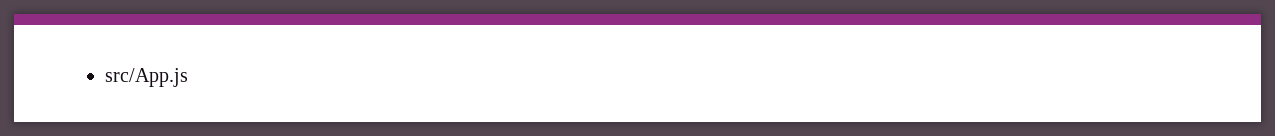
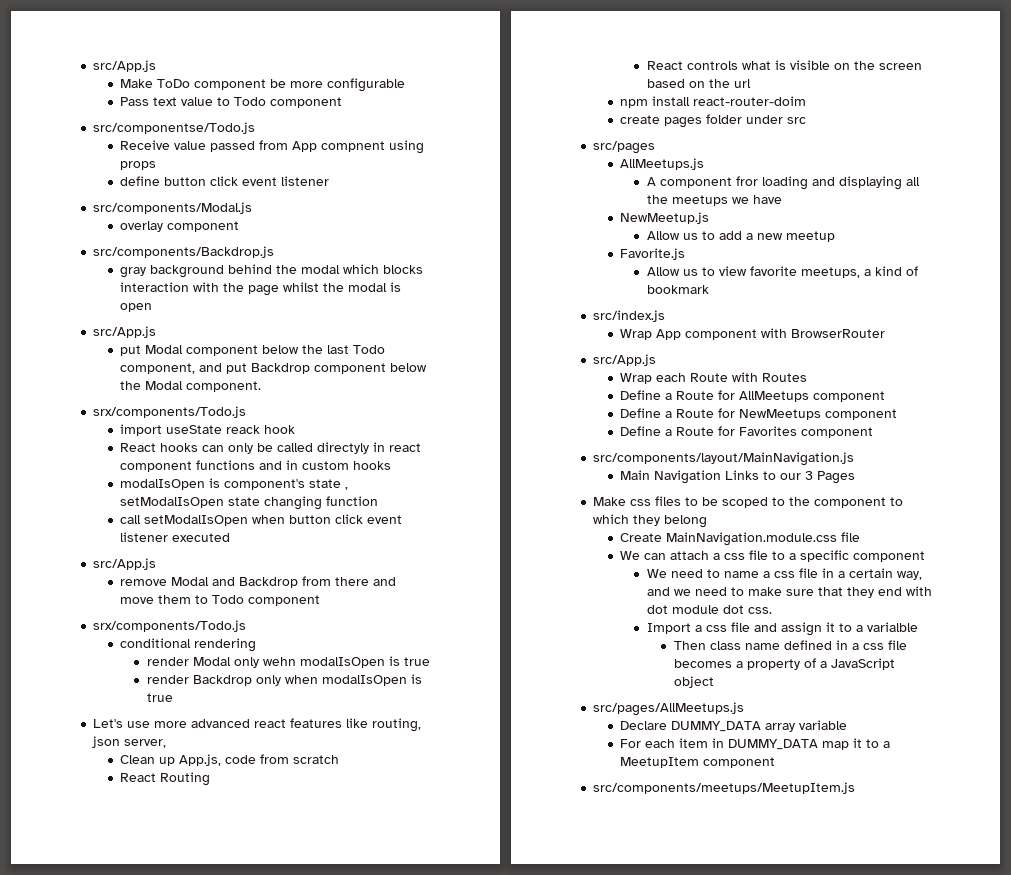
[105,68,188,87] src/App.js -> [93,60,157,72] [120,78,406,92] [120,97,343,108] [93,122,256,134] [120,140,425,154] [120,161,157,170] [120,176,330,186] [93,202,253,214] [120,221,240,232] [93,246,275,258] [120,264,424,278] [120,282,402,296] [120,303,153,312] [93,326,157,338] [120,345,386,356] [120,363,428,374] [120,381,262,392] [93,406,247,418] [120,424,296,436] [120,442,422,454] [120,460,392,472] [120,478,349,490] [120,496,379,510] [120,514,403,526] [120,532,231,542] [93,558,157,570] [120,576,397,588] [120,595,321,606] [93,620,247,632] [120,638,257,652] [147,656,431,668] [147,674,423,686] [147,693,174,702] [93,718,422,732] [92,736,167,748] [120,754,340,766] [120,772,211,786] [647,60,923,70] [647,79,752,88] [620,96,807,108] [620,114,807,128] [593,141,656,154] [620,158,705,170] [647,176,921,190] [647,195,783,206] [620,212,710,224] [647,231,836,242] [620,248,686,260] [647,266,919,278] [647,285,710,294] [593,310,666,322] [620,328,886,340] [593,354,657,366] [620,372,808,384] [620,390,886,402] [620,408,898,420] [620,426,874,438] [593,452,855,466] [620,470,856,484] [593,496,904,508] [593,514,708,528] [620,532,861,546] [620,550,926,562] [647,568,923,580] [647,586,933,598] [647,605,773,614] [647,622,919,636] [673,640,907,650] [673,658,895,670] [673,676,714,688] [593,702,745,716] [620,720,848,732] [620,738,891,750] [620,757,776,768] [593,782,856,794] src/App.js // Make ToDo component be more configurable // Pass text value to Todo component // src/componentse/Todo.js // Receive value passed from App compnent using props // define button click event listener // src/components/Modal.js // overlay component // src/components/Backdrop.js // gray background behind the modal which blocks interaction with the page whilst the modal is open // src/App.js // put Modal component below the last Todo component, and put Backdrop component below the Modal component. // srx/components/Todo.js // import useState reack hook // React hooks can only be called directyly in react component functions and in custom hooks // modalIsOpen is component's state , setModalIsOpen state changing function // call setModalIsOpen when button click event listener executed // src/App.js // remove Modal and Backdrop from there and move them to Todo component // srx/components/Todo.js // conditional rendering // render Modal only wehn modalIsOpen is true // render Backdrop only when modalIsOpen is true // Let's use more advanced react features like routing, json server, // Clean up App.js, code from scratch // React Routing // React controls what is visible on the screen based on the url // npm install react-router-doim // create pages folder under src // src/pages // AllMeetups.js // A component fror loading and displaying all the meetups we have // NewMeetup.js // Allow us to add a new meetup // Favorite.js // Allow us to view favorite meetups, a kind of bookmark // src/index.js // Wrap App component with BrowserRouter // src/App.js // Wrap each Route with Routes // Define a Route for AllMeetups component // Define a Route for NewMeetups component // Define a Route for Favorites component // src/components/layout/MainNavigation.js // Main Navigation Links to our 3 Pages // Make css files to be scoped to the component to which they belong // Create MainNavigation.module.css file // We can attach a css file to a specific component // We need to name a css file in a certain way, and we need to make sure that they end with dot module dot css. // Import a css file and assign it to a varialble // Then class name defined in a css file becomes a property of a JavaScript object // src/pages/AllMeetups.js // Declare DUMMY_DATA array variable // For each item in DUMMY_DATA map it to a MeetupItem component // src/components/meetups/MeetupItem.js

